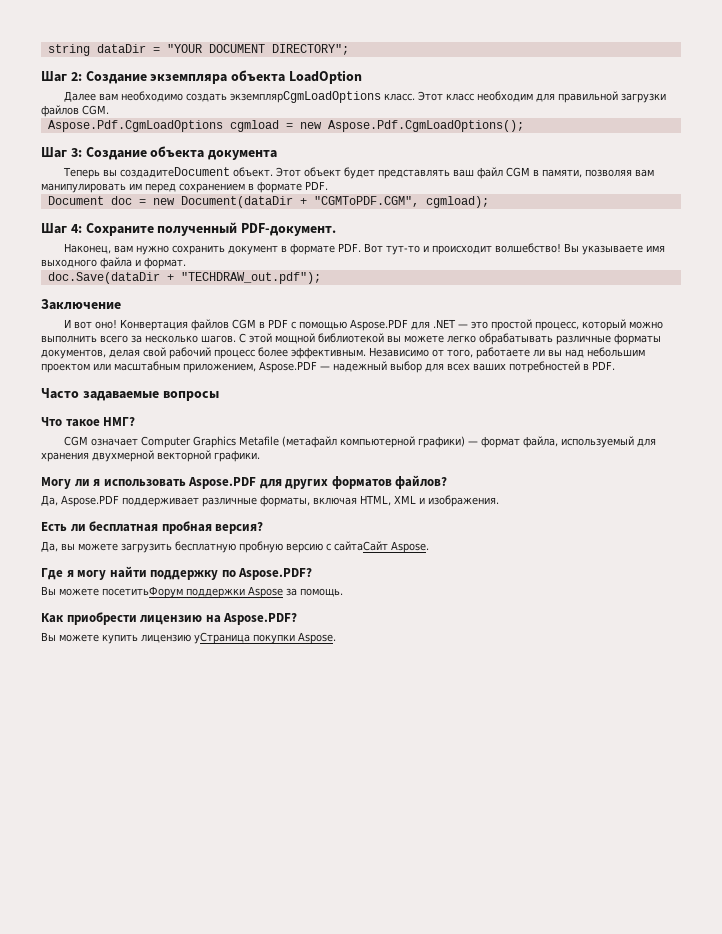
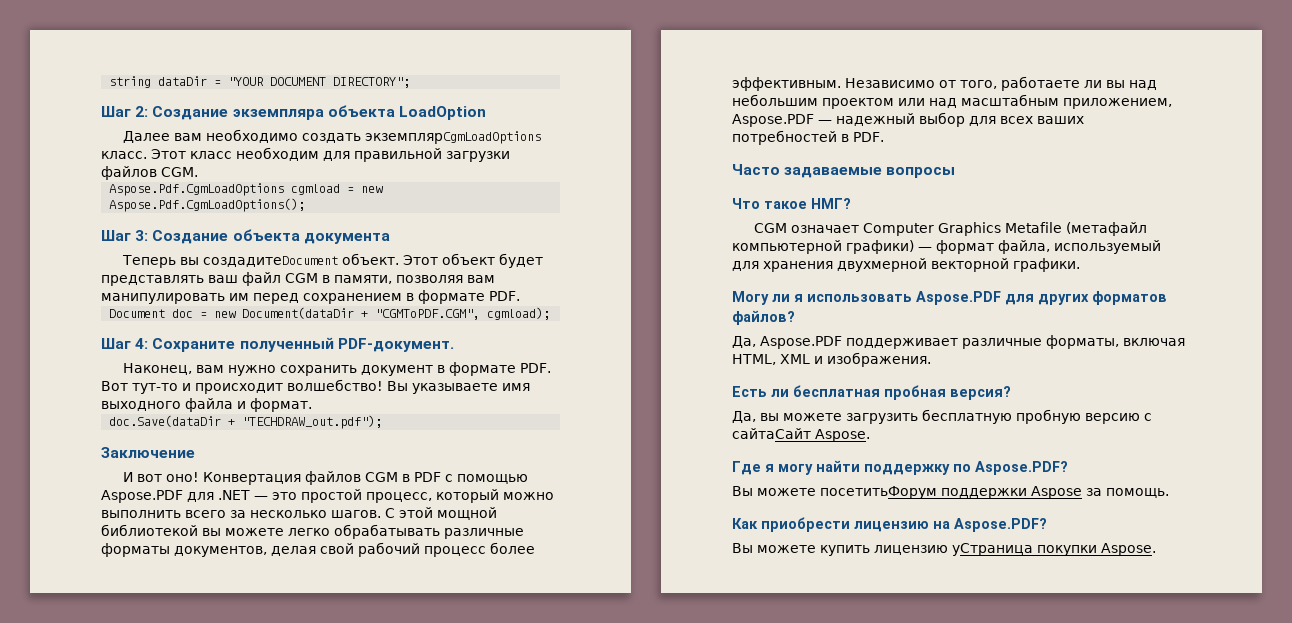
(111, 366) none -> [929,98,957,108] над

